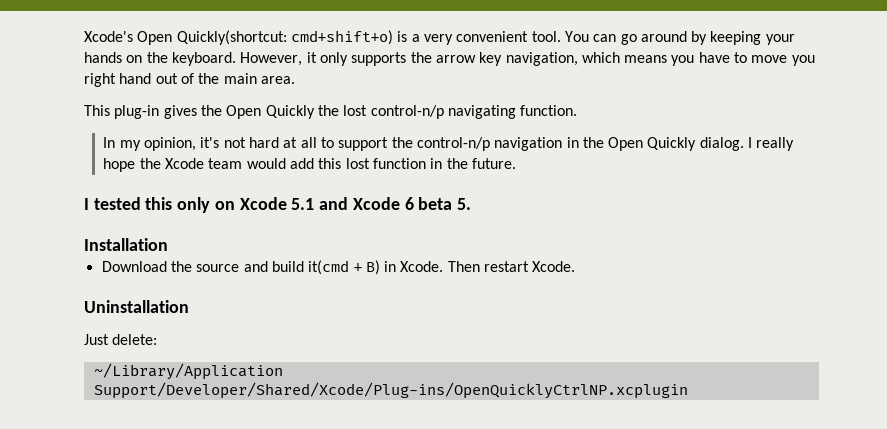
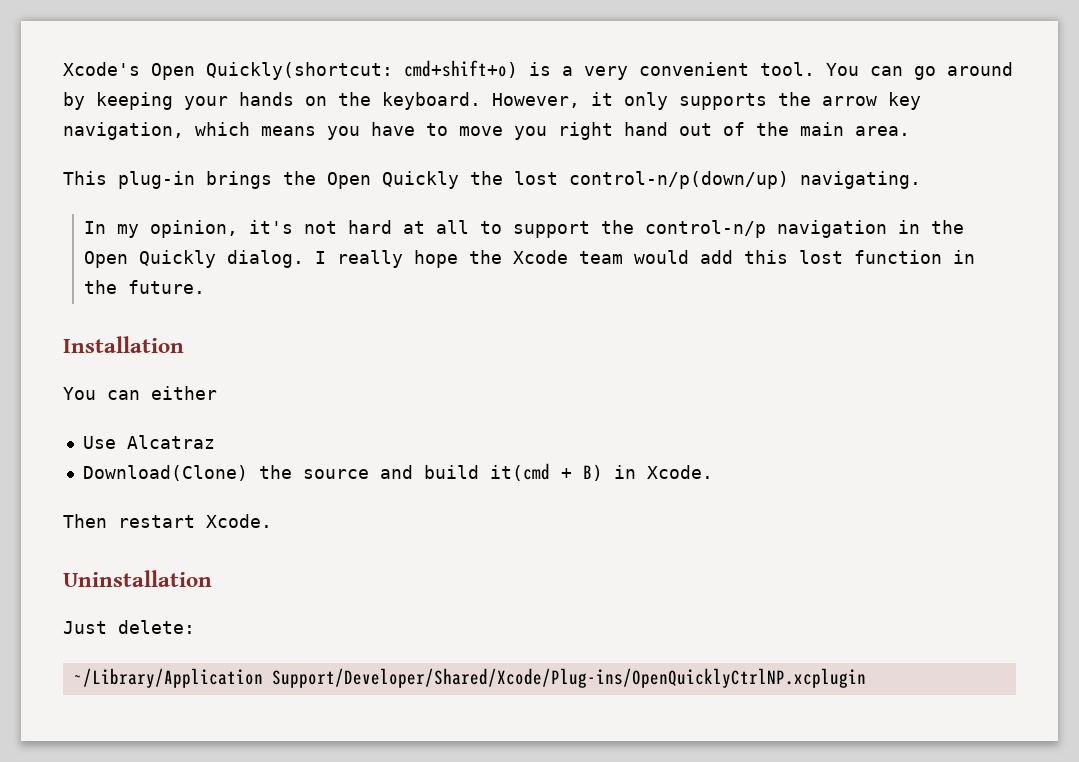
[163,105,197,119] gives -> [206,171,272,189] brings
[370,105,578,119] control-n/p navigating function. -> [569,171,921,189] control-n/p(down/up) navigating.
[84,197,471,213] [84,238,168,251] [101,261,167,272] I tested this only on Xcode 5.1 and Xcode 6 beta 5. // Installation // Download -> [63,336,184,353] [63,386,217,400] [82,435,215,449] [82,465,248,481] Installation // You can either // Use Alcatraz // Download(Clone)
(444, 266) none -> (713, 472) //

